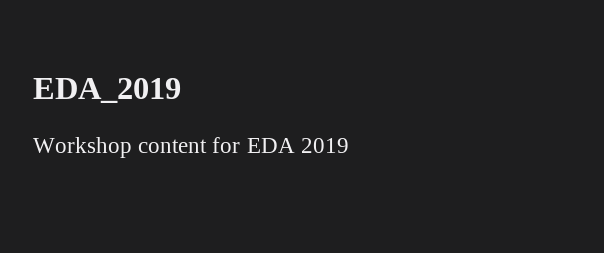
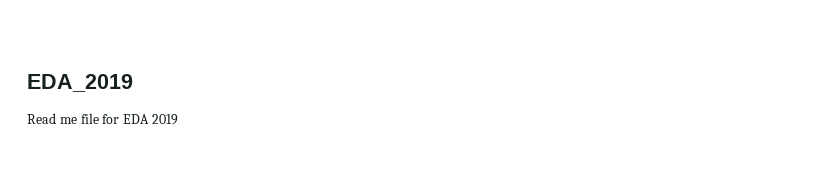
[33,137,208,158] Workshop content -> [27,113,99,124] Read me file

